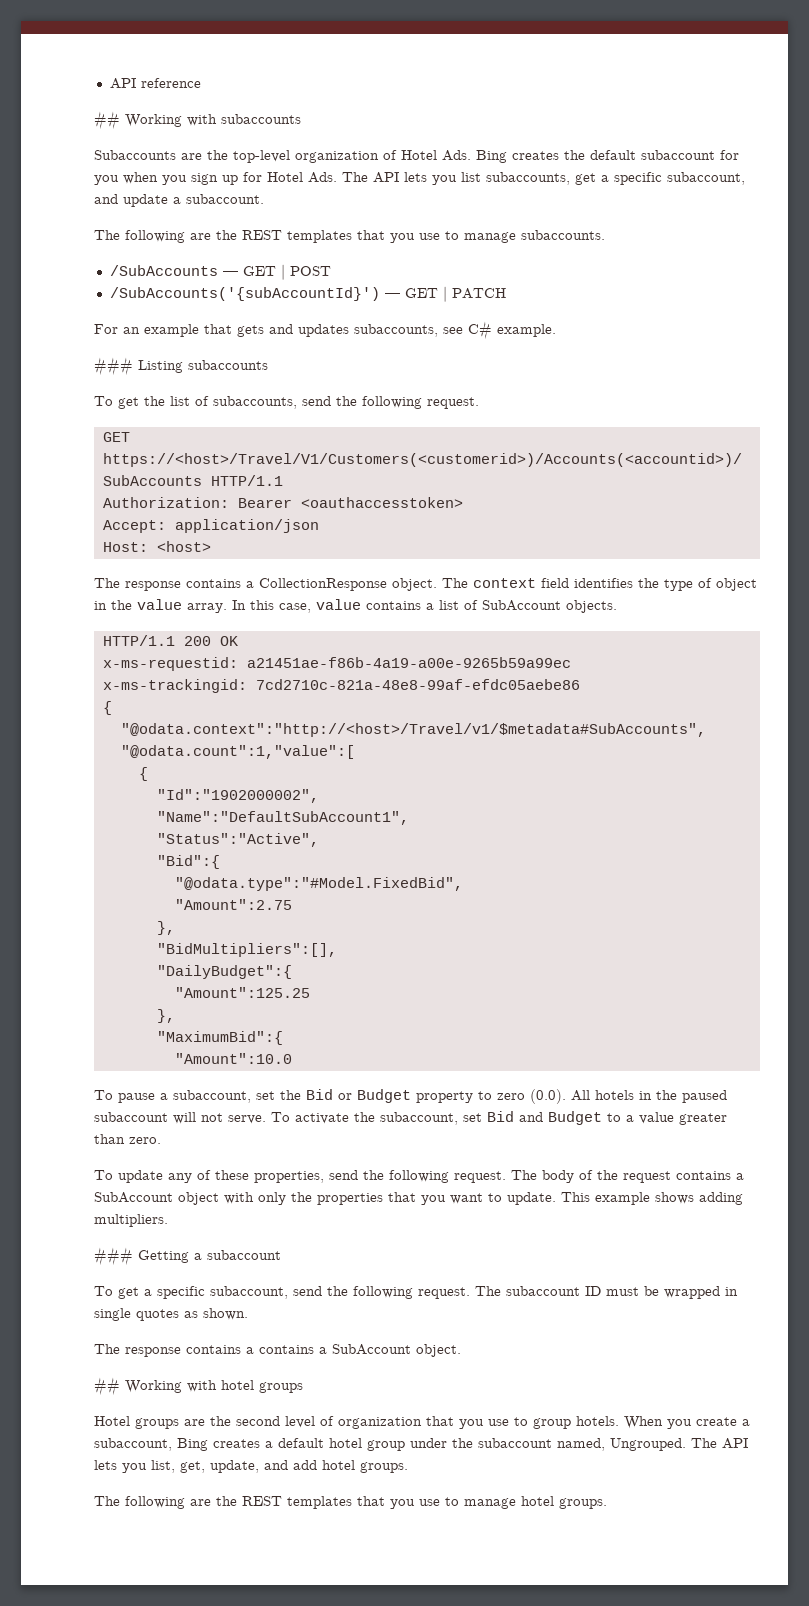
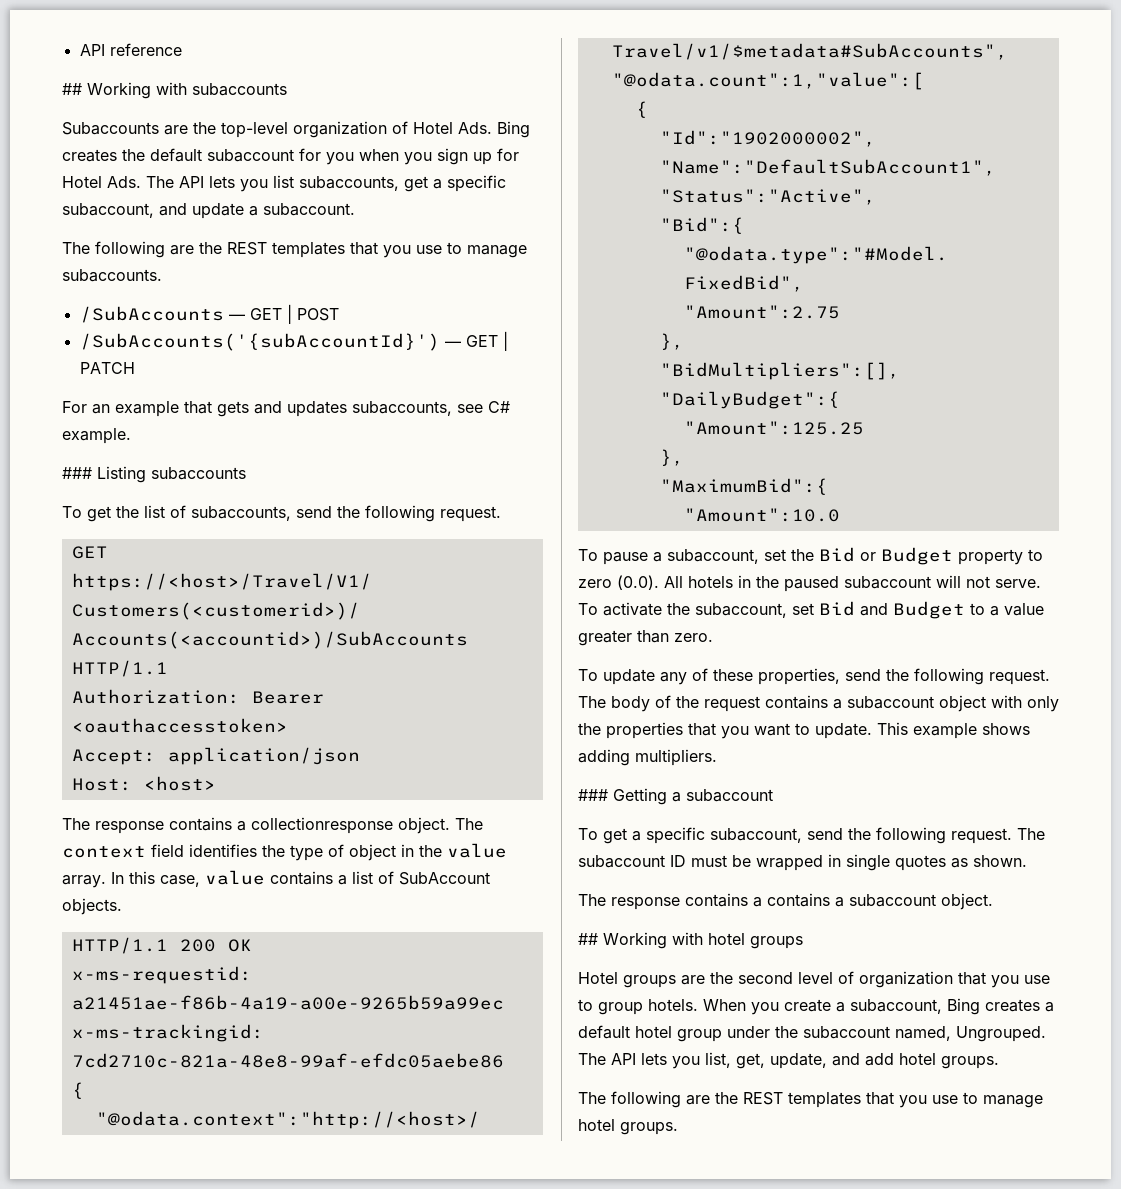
[259,578,387,591] CollectionResponse -> [251,817,393,834] collectionresponse
[94,1192,173,1203] SubAccount -> [847,696,934,709] subaccount
[332,1344,411,1355] SubAccount -> [849,894,936,907] subaccount

